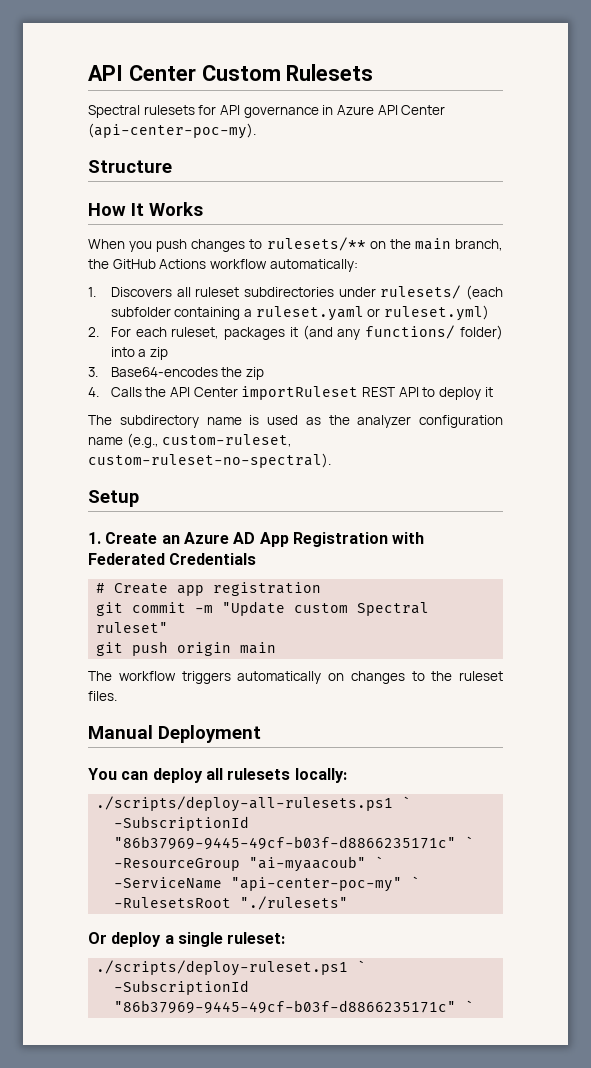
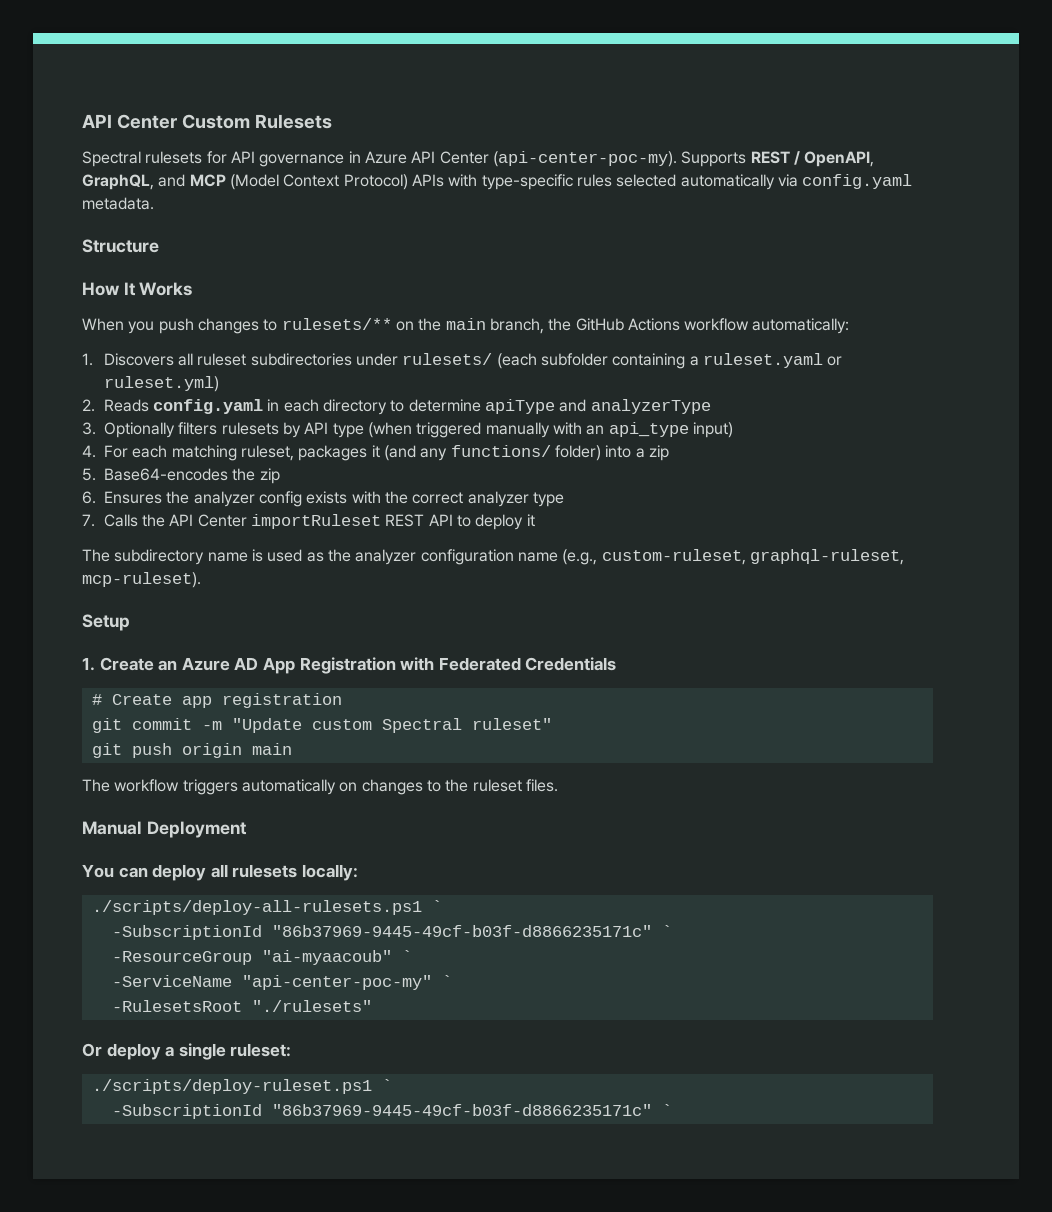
(256, 131) none -> [681,151,875,167] [82,174,913,190] [82,197,154,210] Supports REST / OpenAPI, GraphQL, and MCP (Model Context Protocol) APIs with type-specific rules selected automatically via config.yaml metadata.
(99, 332) none -> [103,399,711,415] [82,422,733,438] [82,445,96,458] Reads config.yaml in each directory to determine apiType and analyzerType // 3. Optionally filters rulesets by API type (when triggered manually with an api_type input) // 4.
(167, 332) none -> [171,445,237,461] matching
[88,367,98,377] 3. -> [82,468,96,481] 5.
[88,387,99,397] 4. -> [82,491,564,507] [82,514,95,527] 6. Ensures the analyzer config exists with the correct analyzer type // 7.
[88,453,331,468] custom-ruleset-no-spectral). -> [749,549,904,565] [82,572,201,588] graphql-ruleset, mcp-ruleset).

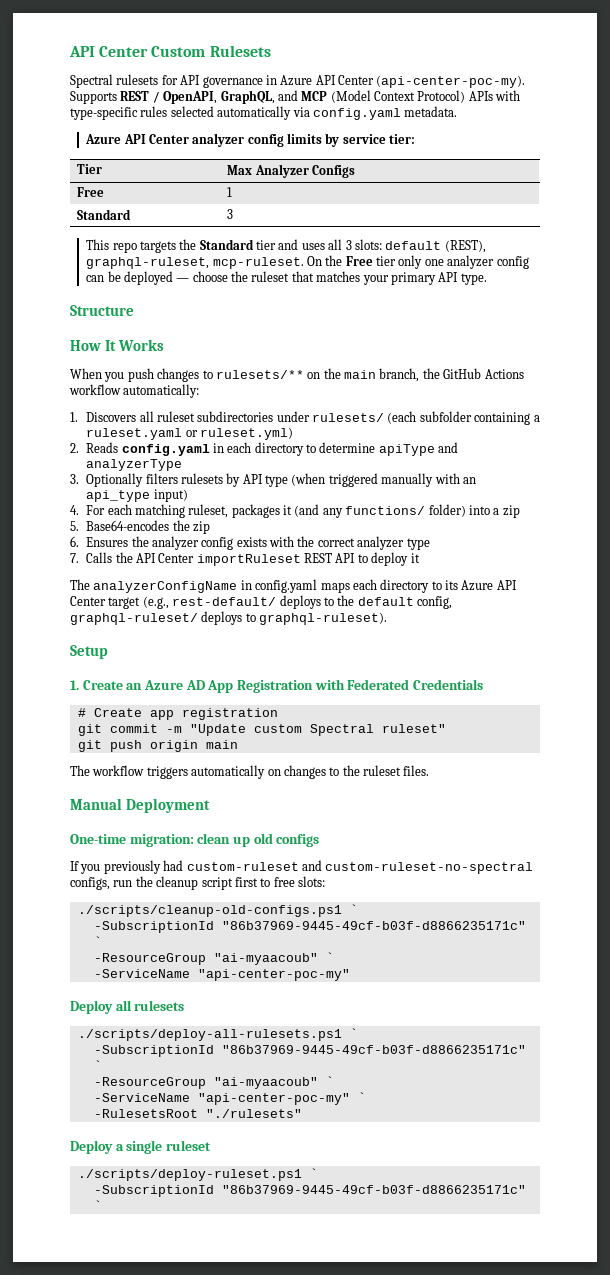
(154, 203) none -> [85,133,416,147] [77,164,103,174] [227,164,356,178] [77,187,105,197] [227,187,233,197] [77,209,132,220] [227,209,234,219] [86,239,486,253] [86,255,529,269] [86,271,487,285] // Azure API Center analyzer config limits by service tier: // Tier | Max Analyzer Configs // Free | 1 // Standard | 3 // This repo targets the Standard tier and uses all 3 slots: default (REST), graphql-ruleset, mcp-ruleset. On the Free tier only one analyzer config can be deployed — choose the ruleset that matches your primary API type.
[114,549,904,565] [82,572,201,588] subdirectory name is used as the analyzer configuration name (e.g., custom-ruleset, graphql-ruleset, mcp-ruleset). -> [93,579,517,593] [70,595,452,609] [70,611,388,625] analyzerConfigName in config.yaml maps each directory to its Azure API Center target (e.g., rest-default/ deploys to the default config, graphql-ruleset/ deploys to graphql-ruleset).
[82,864,207,881] You can deploy -> [70,833,320,847] [70,860,534,874] [70,876,325,890] [77,904,358,917] [93,921,526,933] [93,936,102,946] [93,952,334,965] [93,969,350,981] [70,1000,113,1014] One-time migration: clean up old configs // If you previously had custom-ruleset and custom-ruleset-no-spectral configs, run the cleanup script first to free slots: // ./scripts/cleanup-old-configs.ps1 ` // -SubscriptionId "86b37969-9445-49cf-b03f-d8866235171c" ` // -ResourceGroup "ai-myaacoub" ` // -ServiceName "api-center-poc-my" // Deploy
[301,864,358,881] locally: -> (185, 1005) none
[82,1043,161,1060] Or deploy -> [70,1140,113,1154] Deploy
[230,1043,292,1057] ruleset: -> [165,1140,211,1151] ruleset

